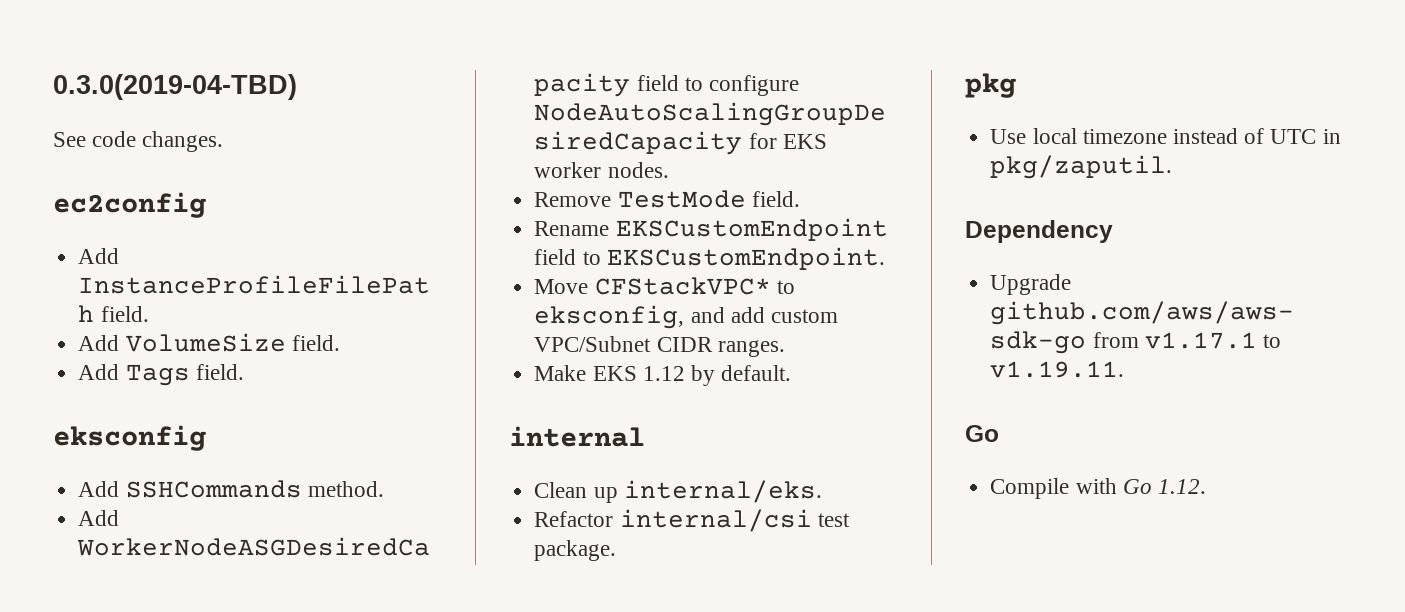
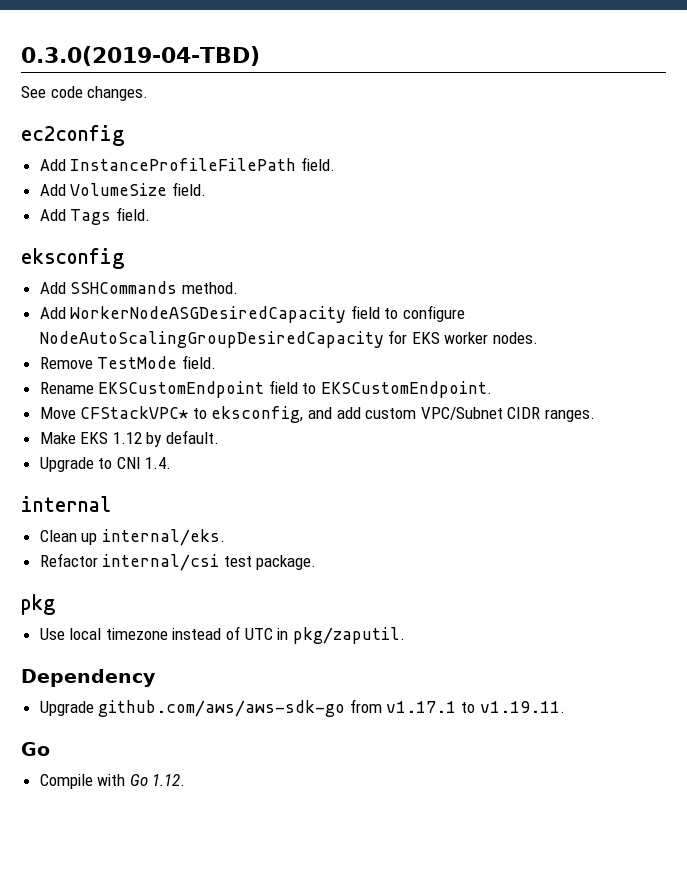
(792, 373) none -> [39,457,172,472] // Upgrade to CNI 1.4.

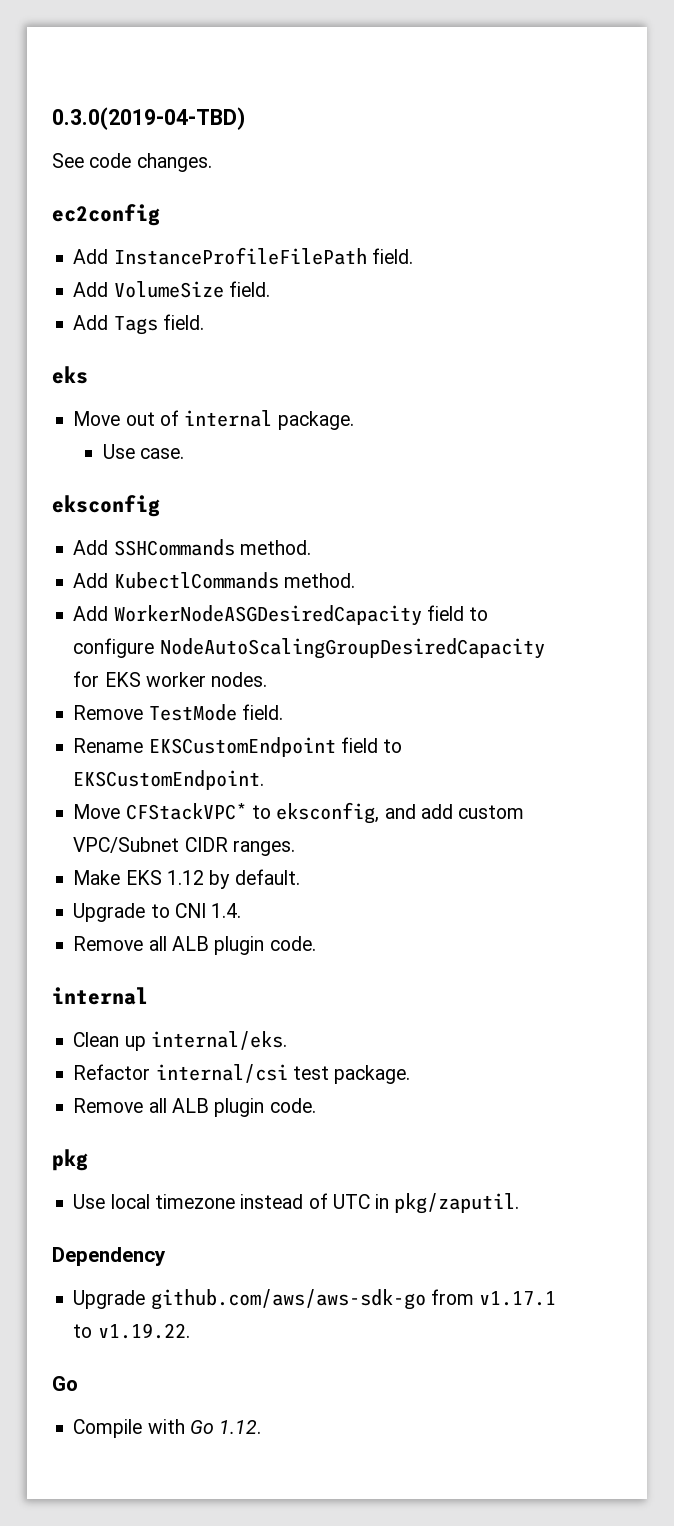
(150, 214) none -> [52,366,88,384] [73,410,354,430] [102,444,185,459] // eks // Move out of internal package. // Use case.
(238, 288) none -> [73,572,355,589] // Add KubectlCommands method.
(172, 463) none -> [73,936,316,955] // Remove all ALB plugin code.
(317, 562) none -> [73,1098,316,1117] // Remove all ALB plugin code.
[479,701,565,713] v1.19.11. -> [97,1323,190,1339] v1.19.22.

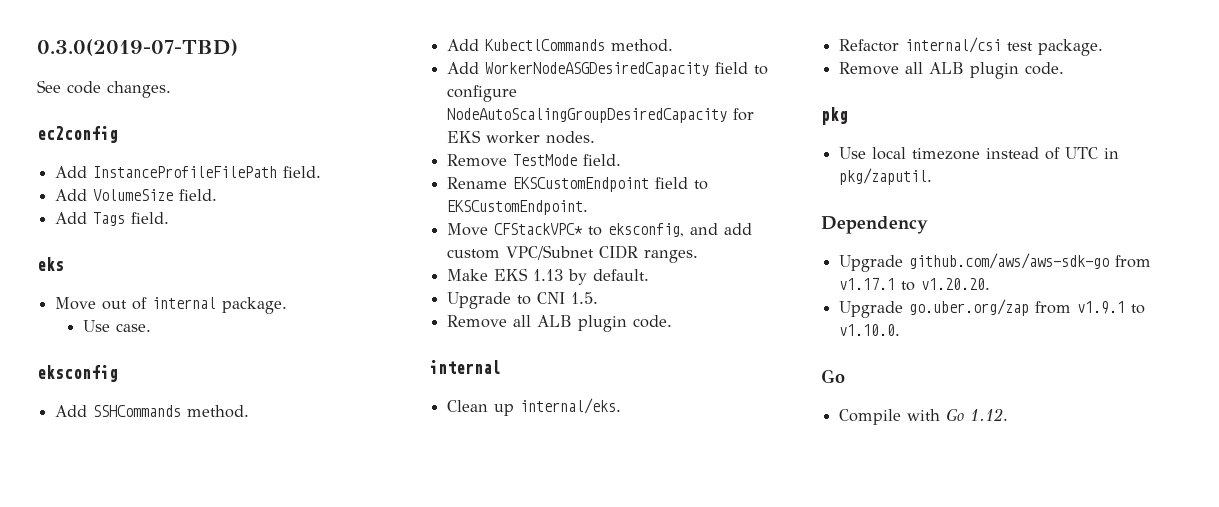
[52,107,245,130] 0.3.0(2019-04-TBD) -> [37,39,238,56] 0.3.0(2019-07-TBD)
[166,870,204,885] 1.12 -> [533,269,564,281] 1.13
[211,903,242,918] 1.4. -> [571,292,599,304] 1.5.
[97,1323,190,1339] v1.19.22. -> [921,278,991,290] [839,299,1146,318] [839,324,901,336] v1.20.20. // Upgrade go.uber.org/zap from v1.9.1 to v1.10.0.

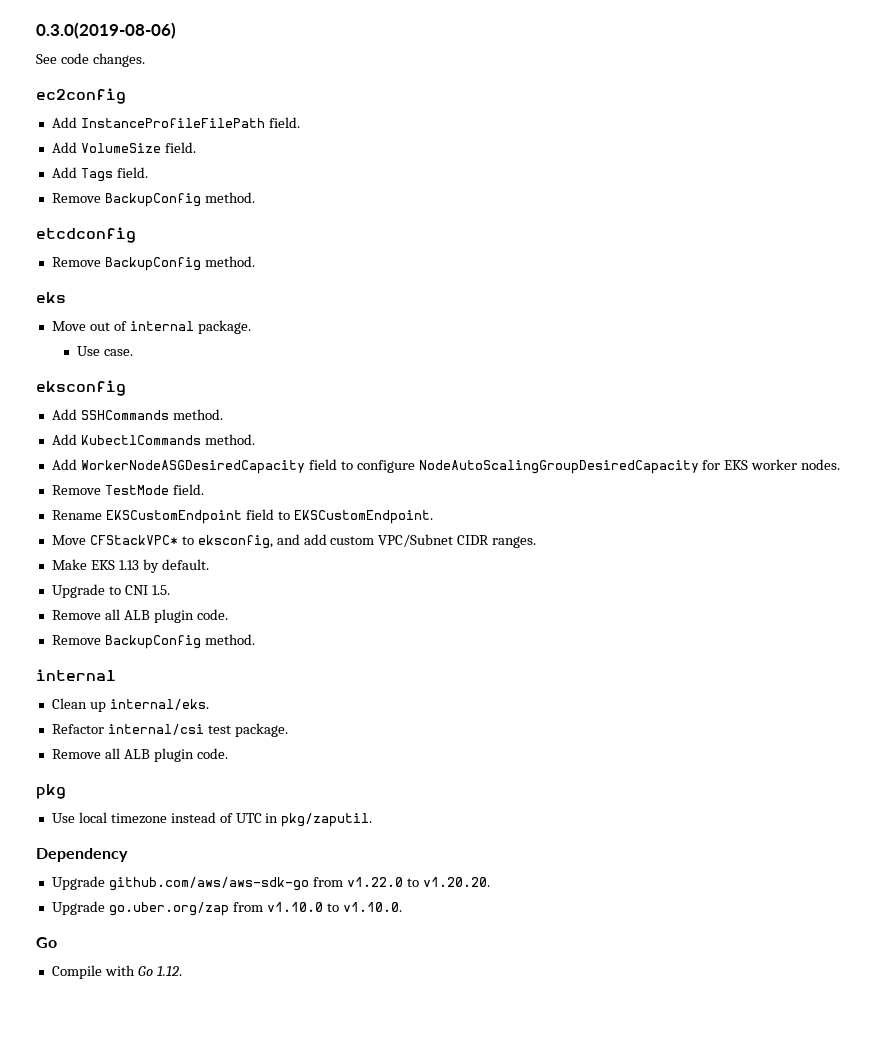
[37,39,238,56] 0.3.0(2019-07-TBD) -> [36,22,176,39] 0.3.0(2019-08-06)
(170, 218) none -> [51,192,255,207] [36,227,136,243] [51,256,255,271] // Remove BackupConfig method. // etcdconfig // Remove BackupConfig method.
(673, 321) none -> [51,634,255,649] // Remove BackupConfig method.
[839,278,896,290] v1.17.1 -> [346,877,403,887] v1.22.0
[1077,301,1126,314] v1.9.1 -> [266,902,323,912] v1.10.0

